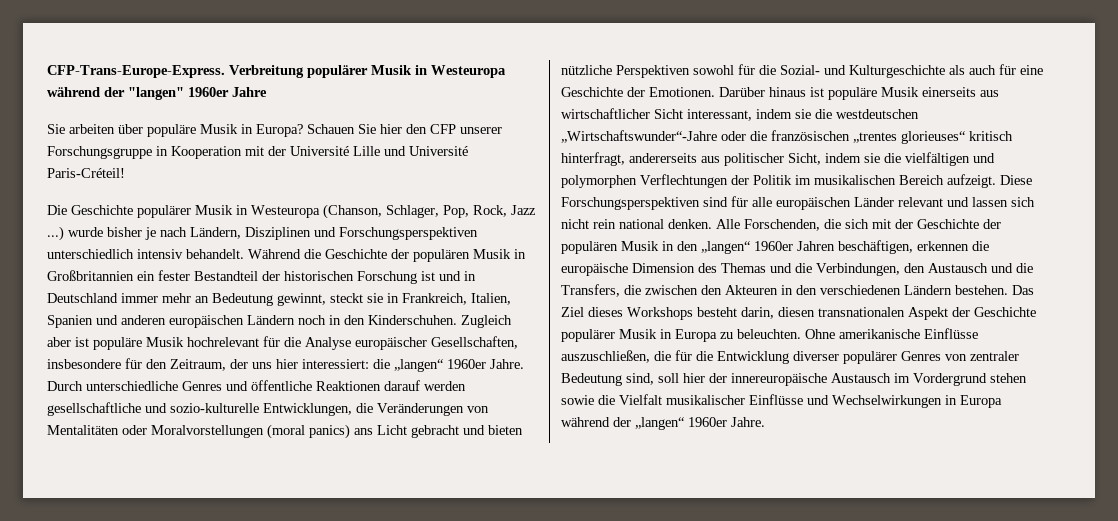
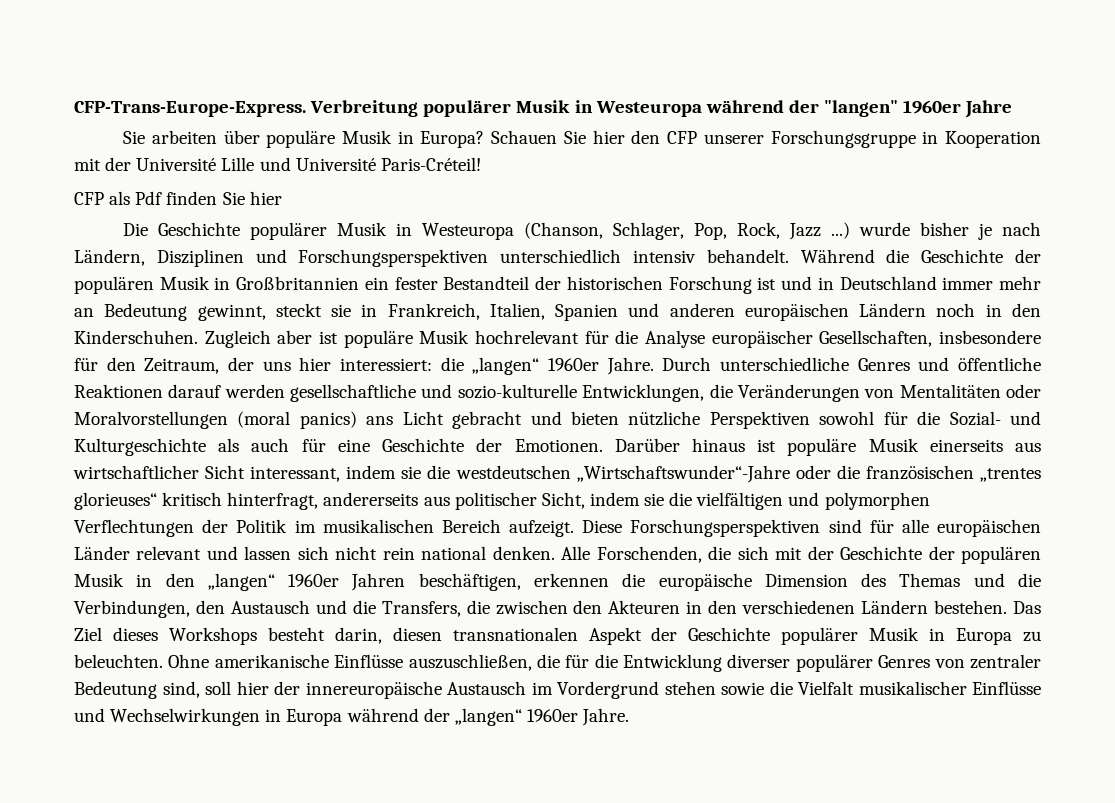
(125, 173) none -> [74,191,282,205] // CFP als Pdf finden Sie hier

